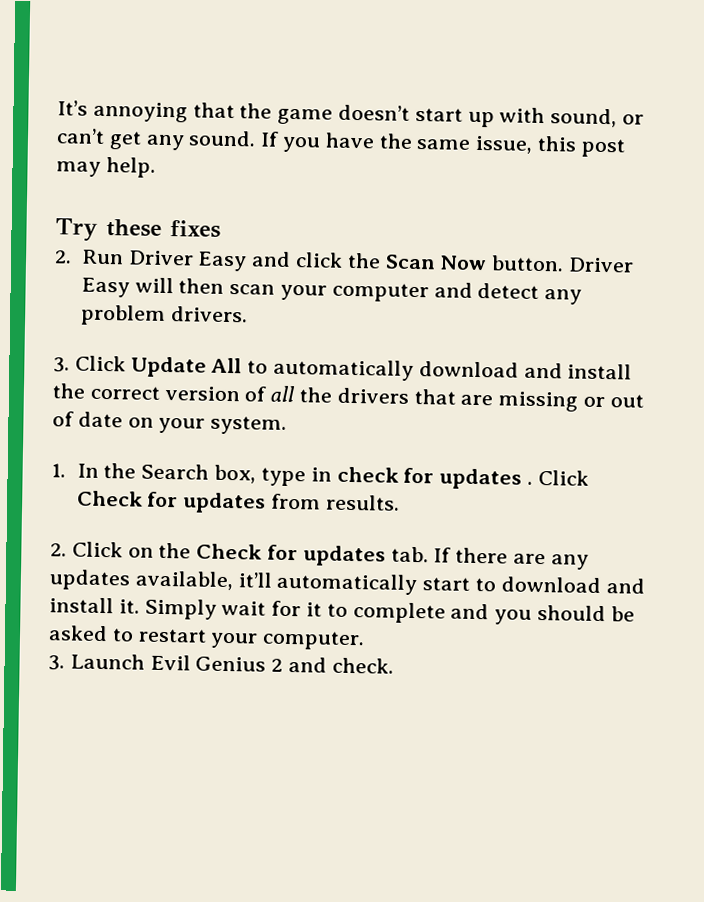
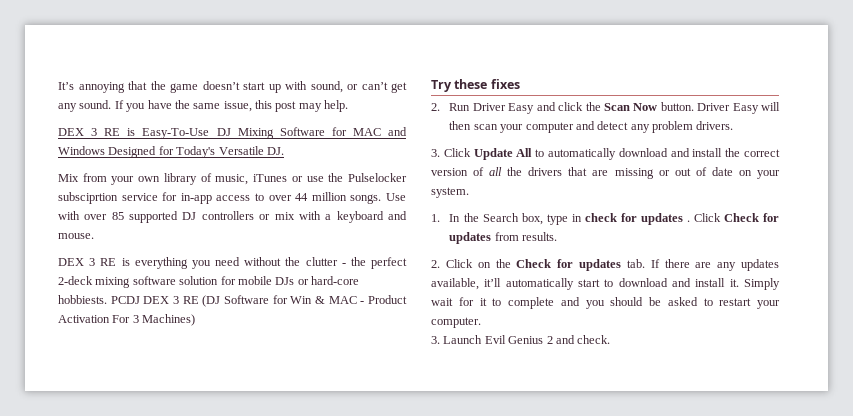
(156, 167) none -> [58,127,407,139] [58,146,284,158] [58,173,407,185] [58,192,406,204] [58,211,408,223] [58,233,94,239] [58,257,408,269] [58,276,359,288] [58,295,408,307] [58,314,196,326] // DEX 3 RE is Easy-To-Use DJ Mixing Software for MAC and Windows Designed for Today's Versatile DJ. // Mix from your own library of music, iTunes or use the Pulselocker subsciprtion service for in-app access to over 44 million songs. Use with over 85 supported DJ controllers or mix with a keyboard and mouse. // DEX 3 RE is everything you need without the clutter - the perfect 2-deck mixing software solution for mobile DJs or hard-core hobbiests. PCDJ DEX 3 RE (DJ Software for Win & MAC - Product Activation For 3 Machines)

